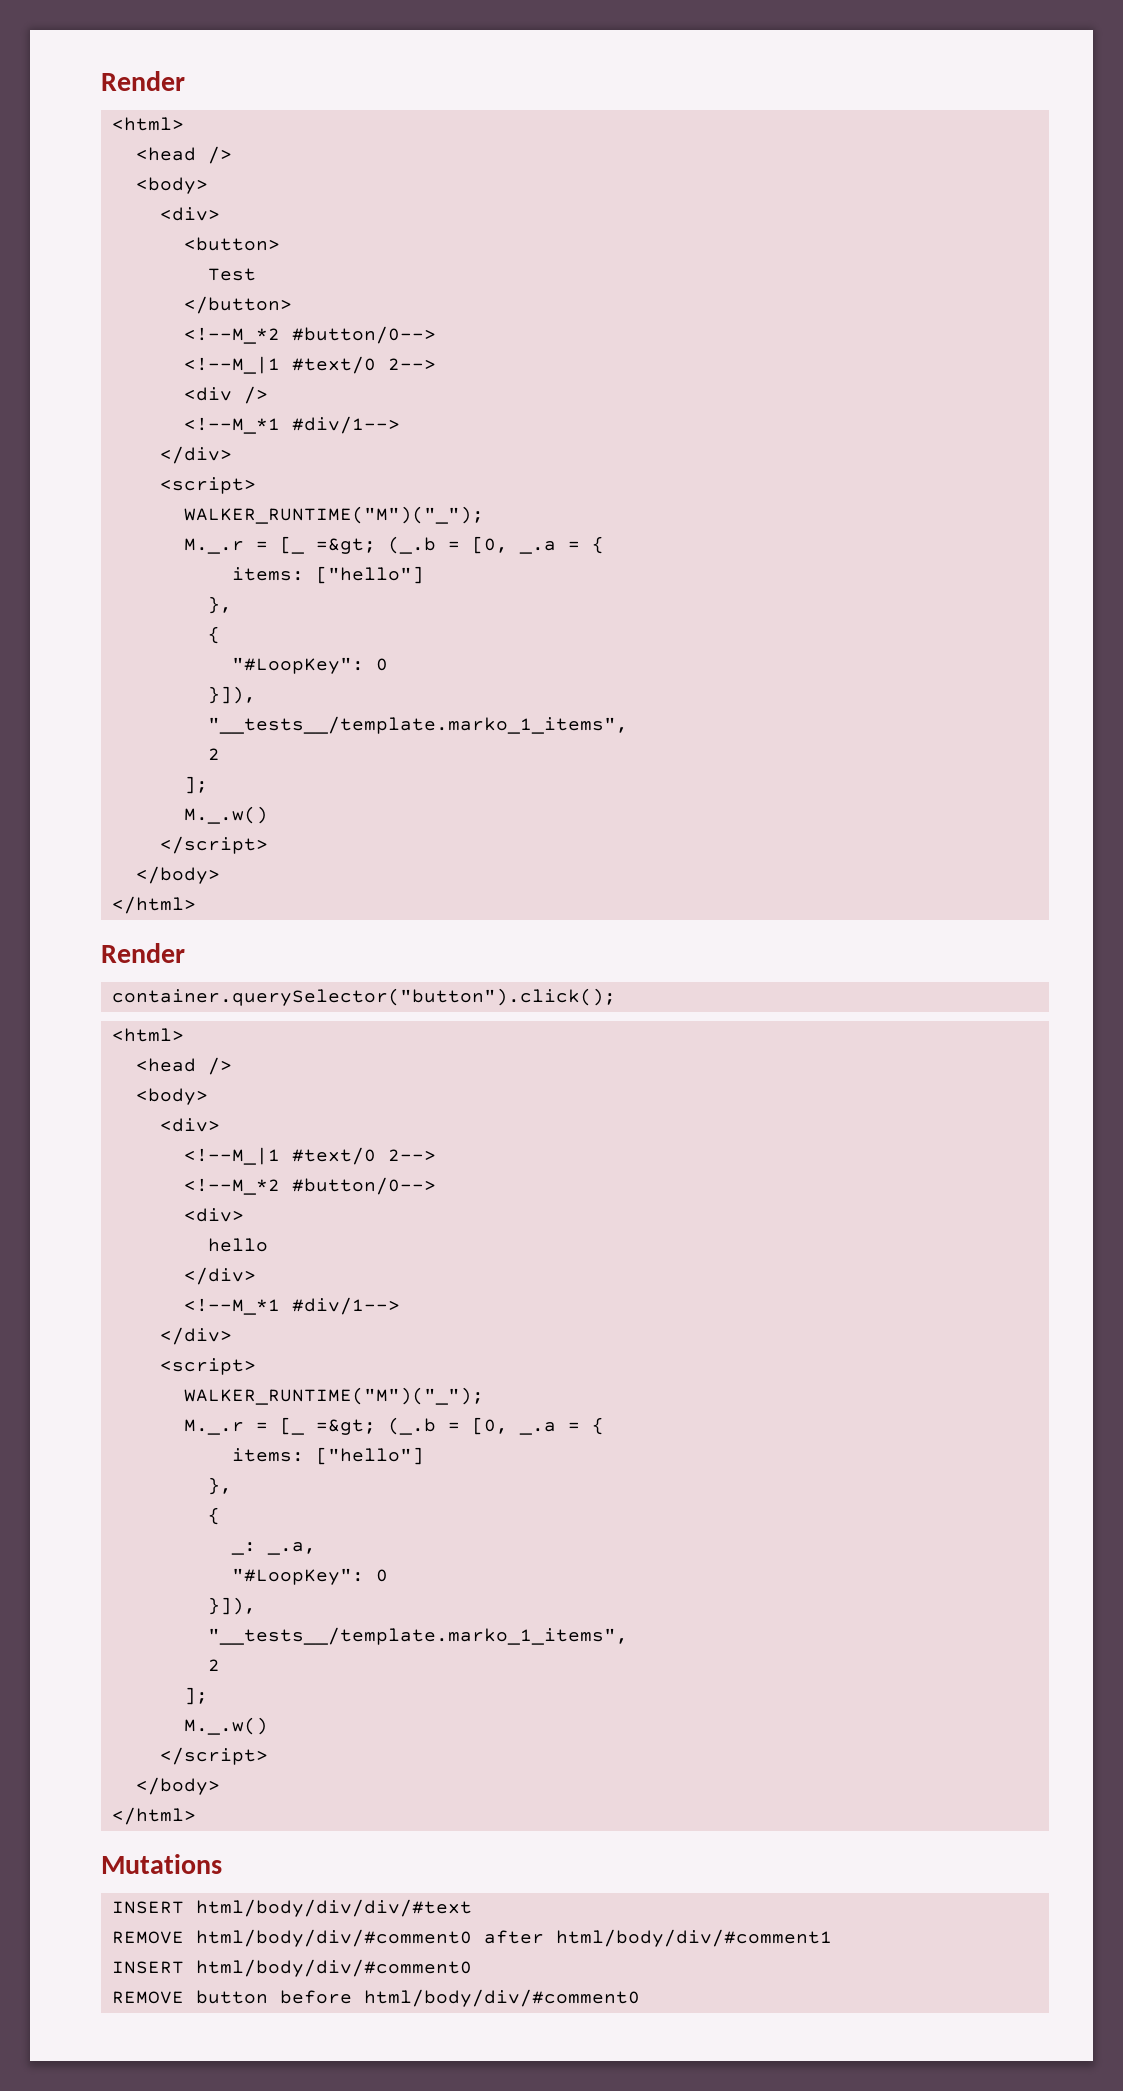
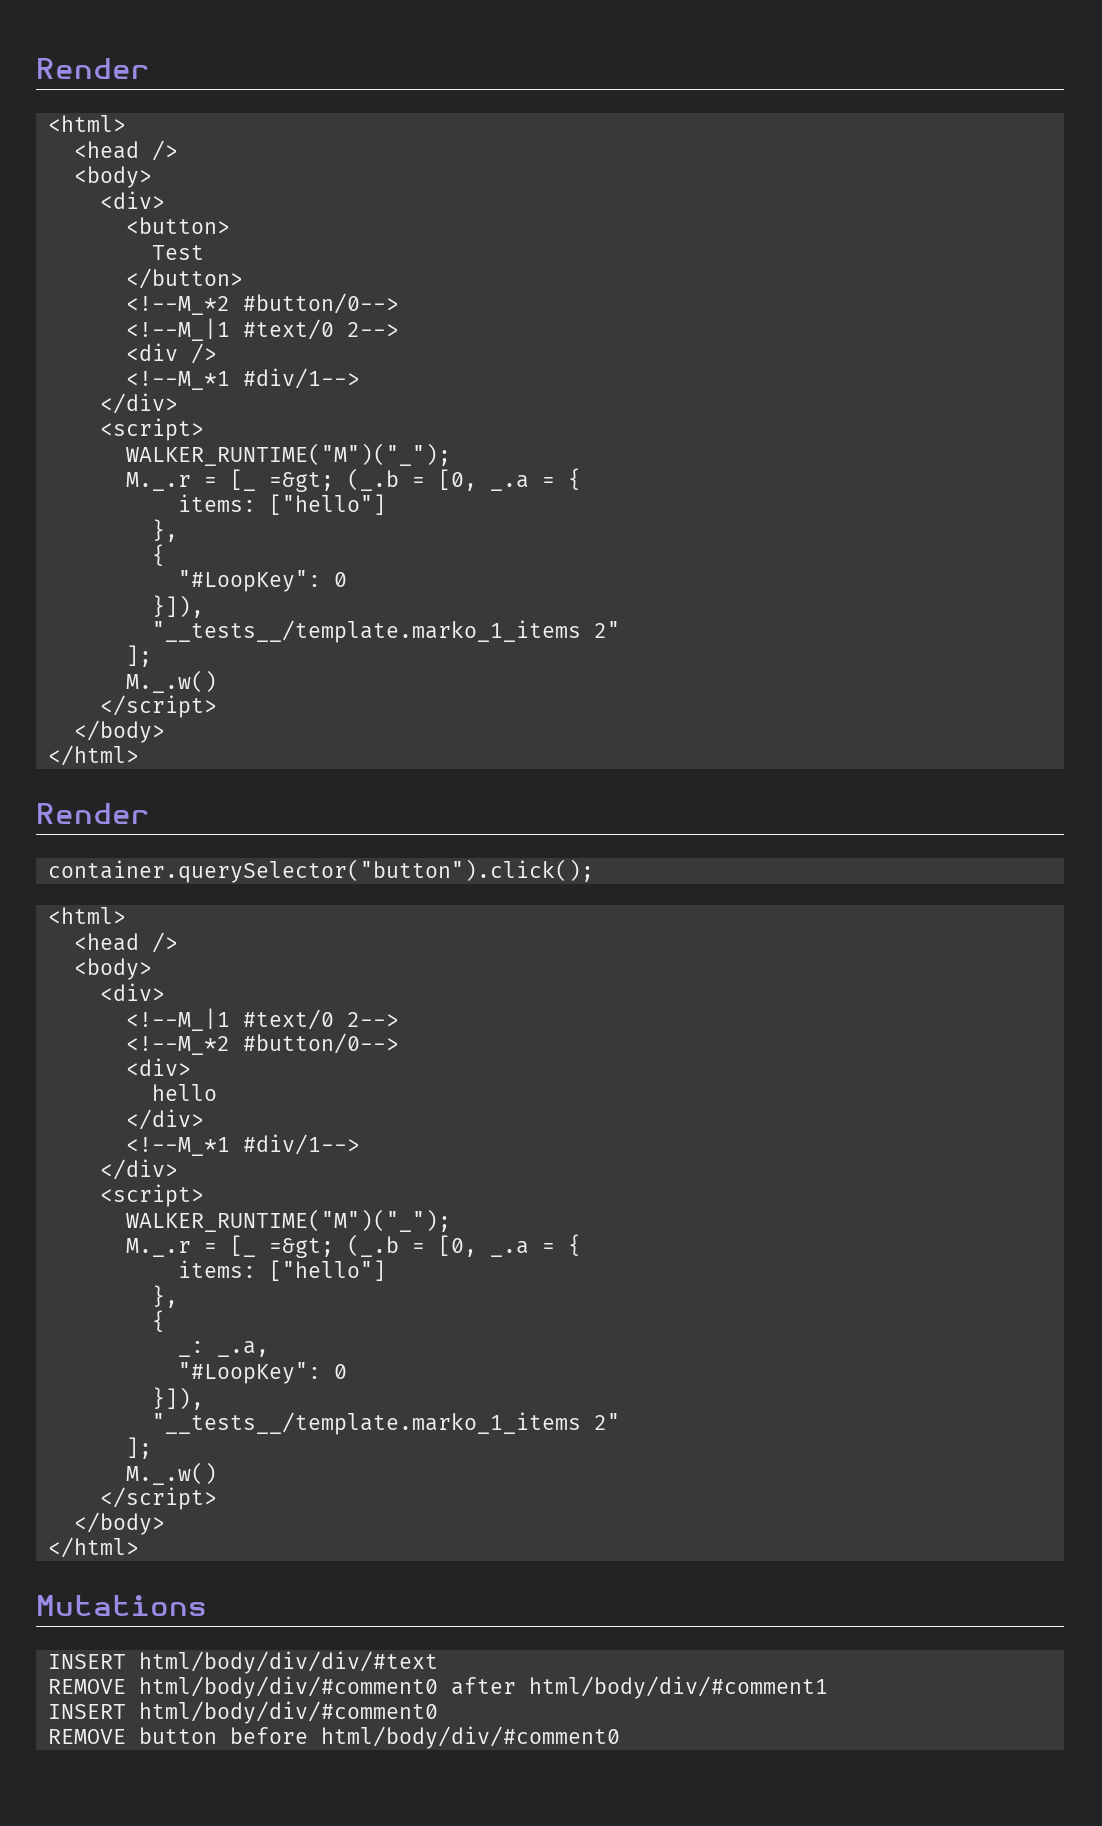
[207,716,628,734] [207,748,220,760] "__tests__/template.marko_1_items", // 2 -> [151,620,620,643] "__tests__/template.marko_1_items 2"
[207,1627,628,1645] [207,1659,220,1671] "__tests__/template.marko_1_items", // 2 -> [151,1412,620,1435] "__tests__/template.marko_1_items 2"

